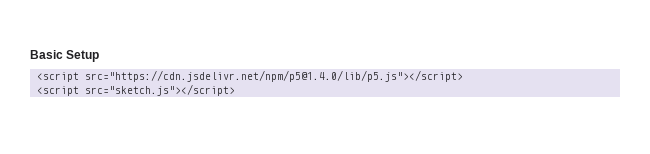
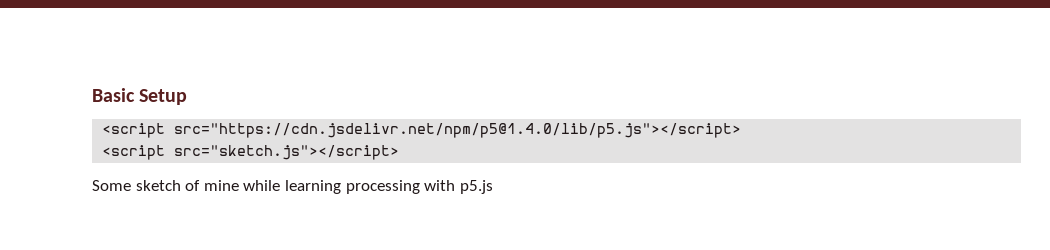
(235, 90) none -> [92,180,493,194] // Some sketch of mine while learning processing with p5.js

